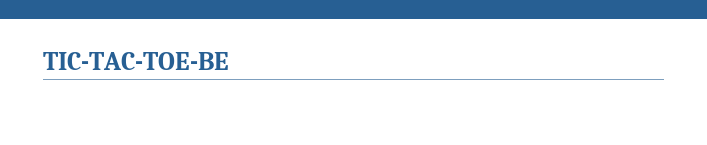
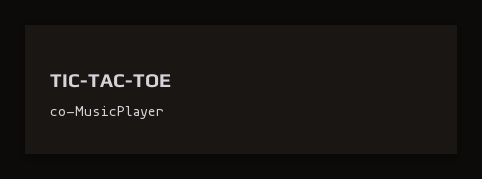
[43,52,229,70] TIC-TAC-TOE-BE -> [50,74,171,88] [50,106,164,119] TIC-TAC-TOE // co-MusicPlayer

